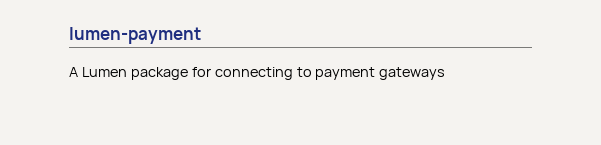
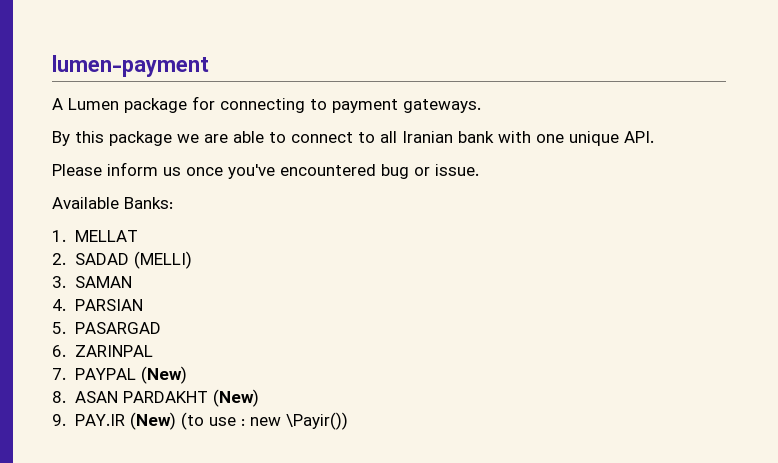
[379,67,446,80] gateways -> [403,99,481,113] [52,131,654,146] [52,162,479,179] [52,197,173,209] [52,230,138,242] [52,251,192,269] [52,276,132,288] [52,299,143,311] [52,322,161,334] [52,345,153,357] [52,366,187,384] [52,389,259,407] [52,412,348,430] gateways. // By this package we are able to connect to all Iranian bank with one unique API. // Please inform us once you've encountered bug or issue. // Available Banks: // 1. MELLAT // 2. SADAD (MELLI) // 3. SAMAN // 4. PARSIAN // 5. PASARGAD // 6. ZARINPAL // 7. PAYPAL (New) // 8. ASAN PARDAKHT (New) // 9. PAY.IR (New) (to use : new \Payir())

